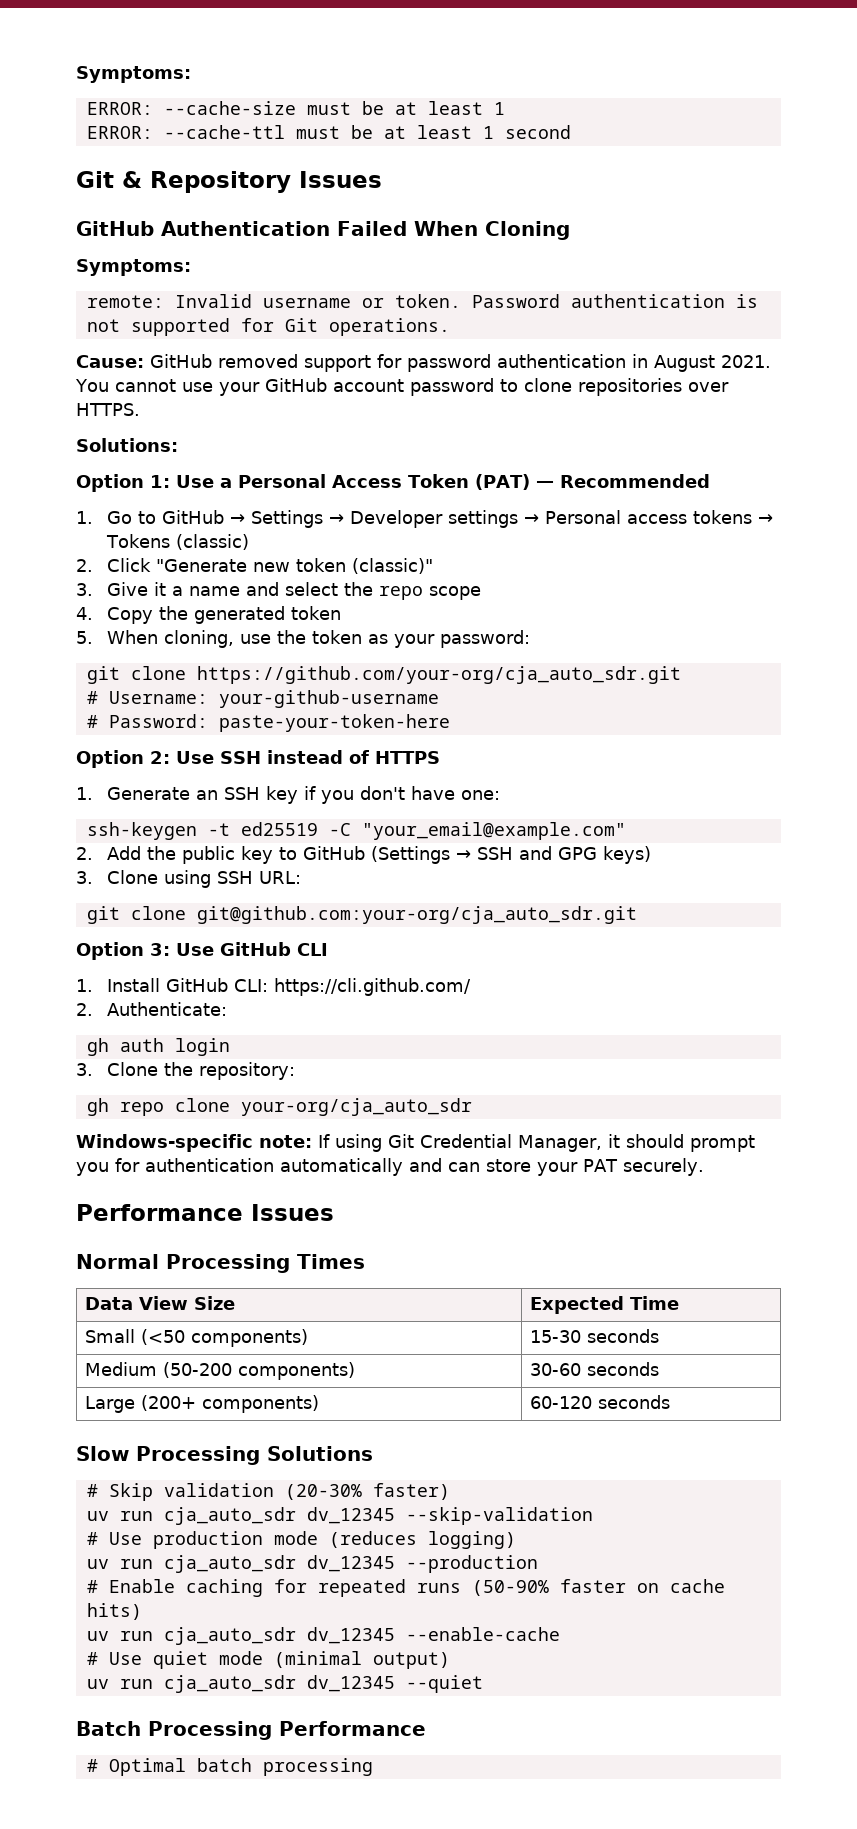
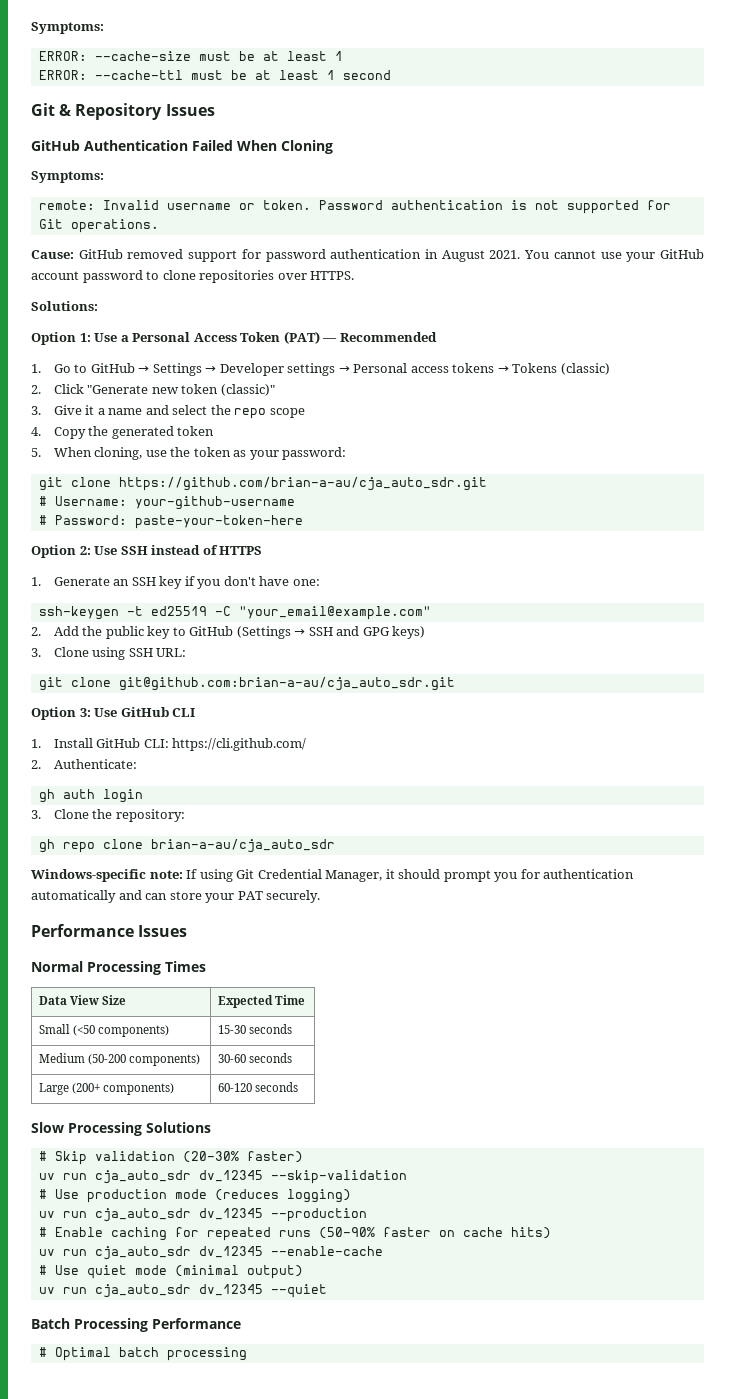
[196,666,681,684] https://github.com/your-org/cja_auto_sdr.git -> [118,477,487,491] https://github.com/brian-a-au/cja_auto_sdr.git
[196,906,637,924] git@github.com:your-org/cja_auto_sdr.git -> [118,677,455,691] git@github.com:brian-a-au/cja_auto_sdr.git
[240,1098,472,1116] your-org/cja_auto_sdr -> [150,839,335,853] brian-a-au/cja_auto_sdr

